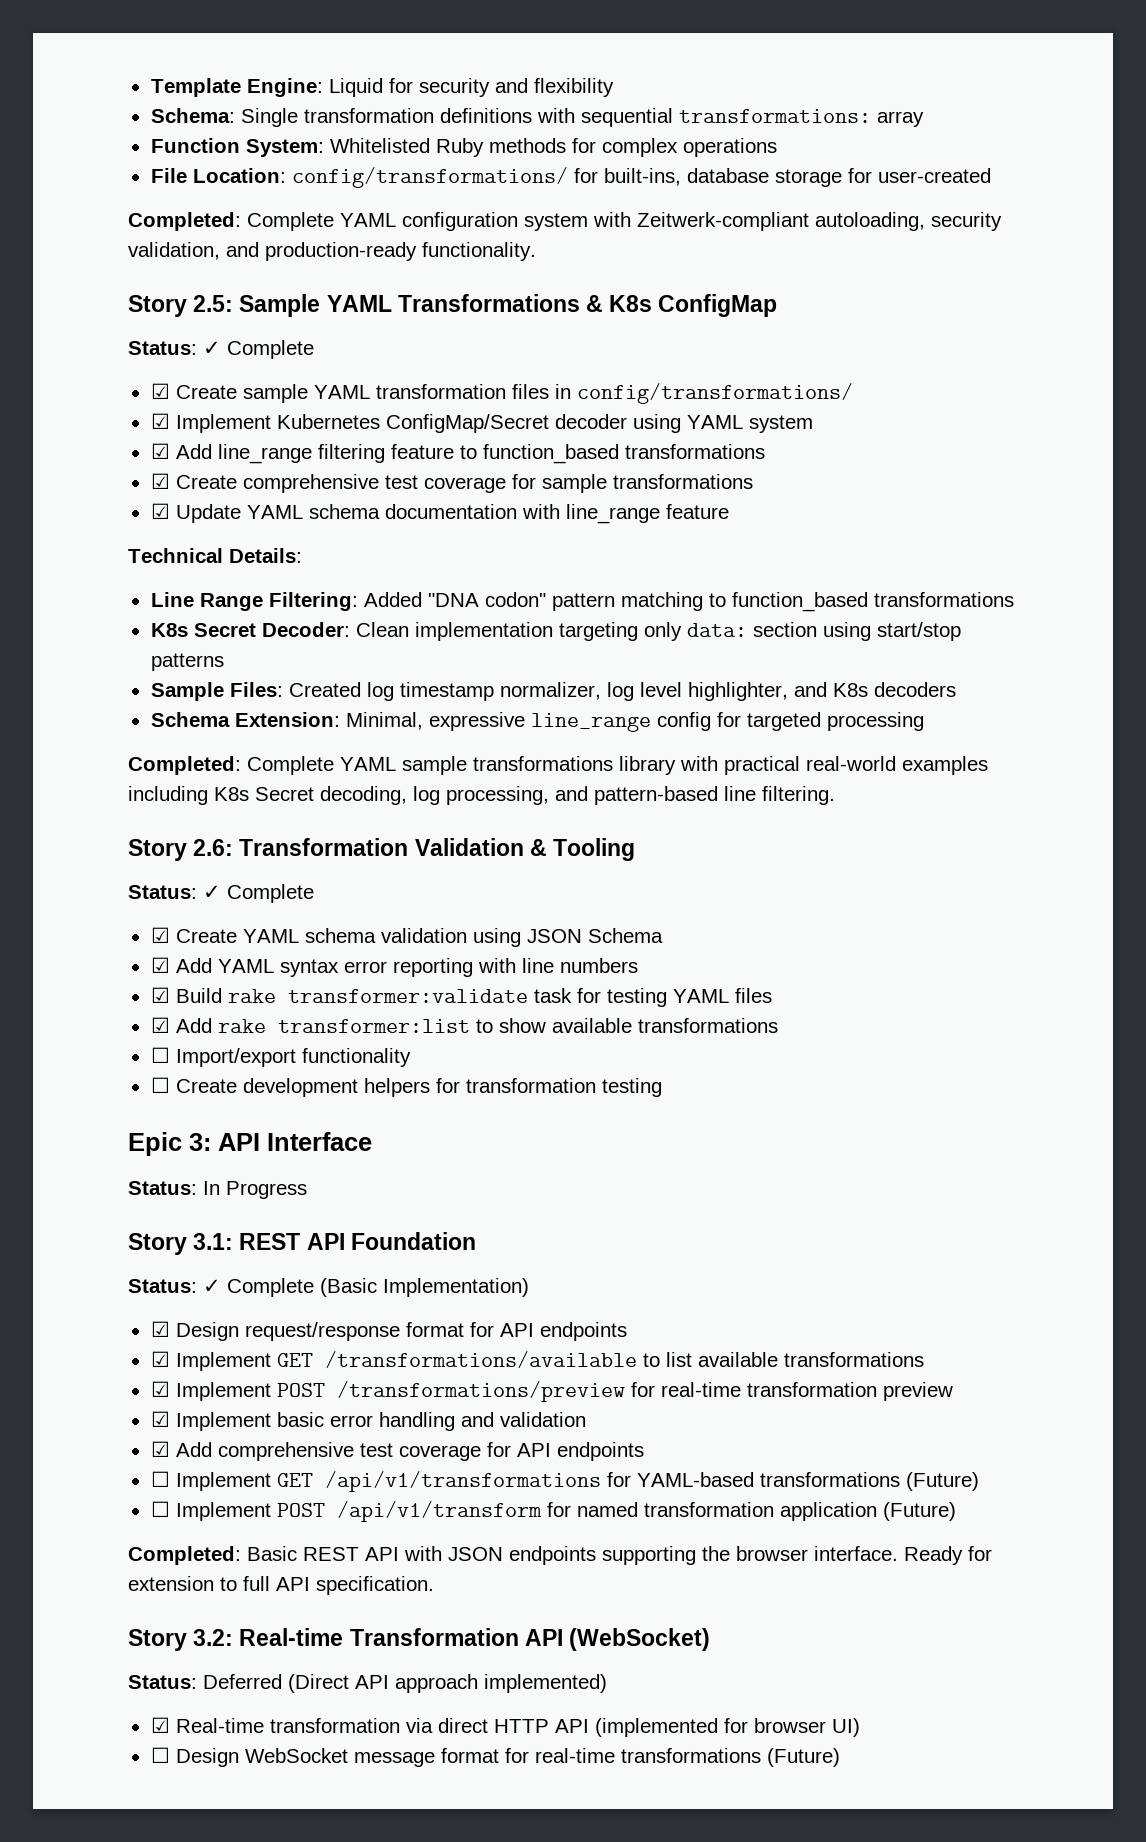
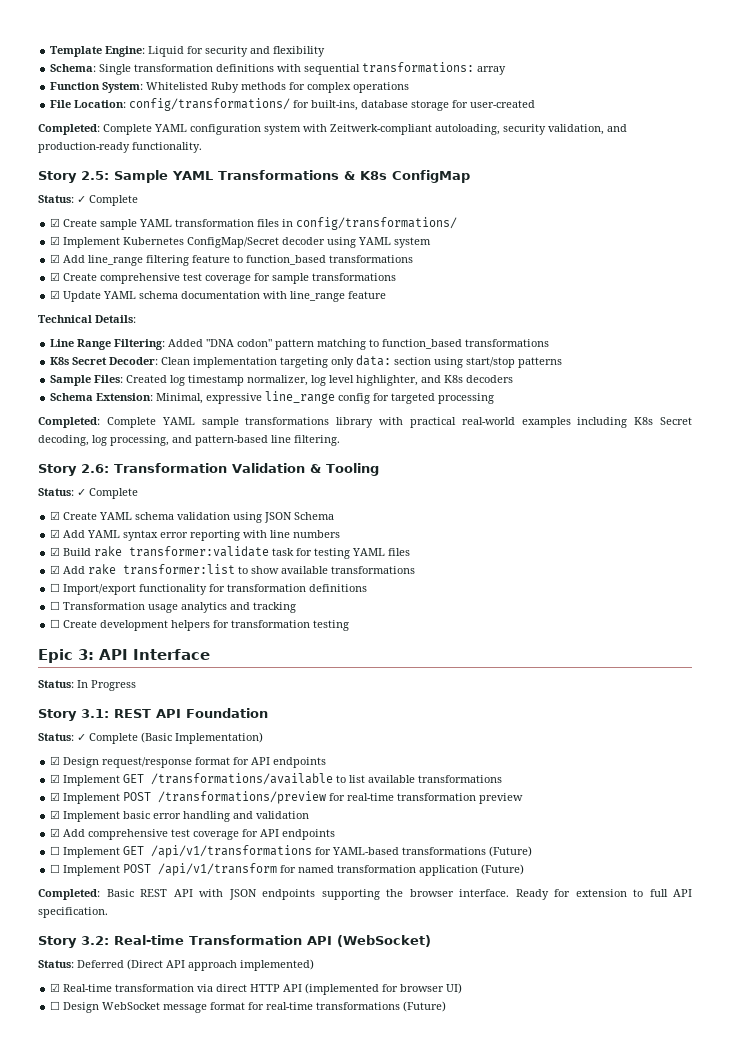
(411, 1057) none -> [209,584,368,592] [50,601,297,613] for transformation definitions // ☐ Transformation usage analytics and tracking

